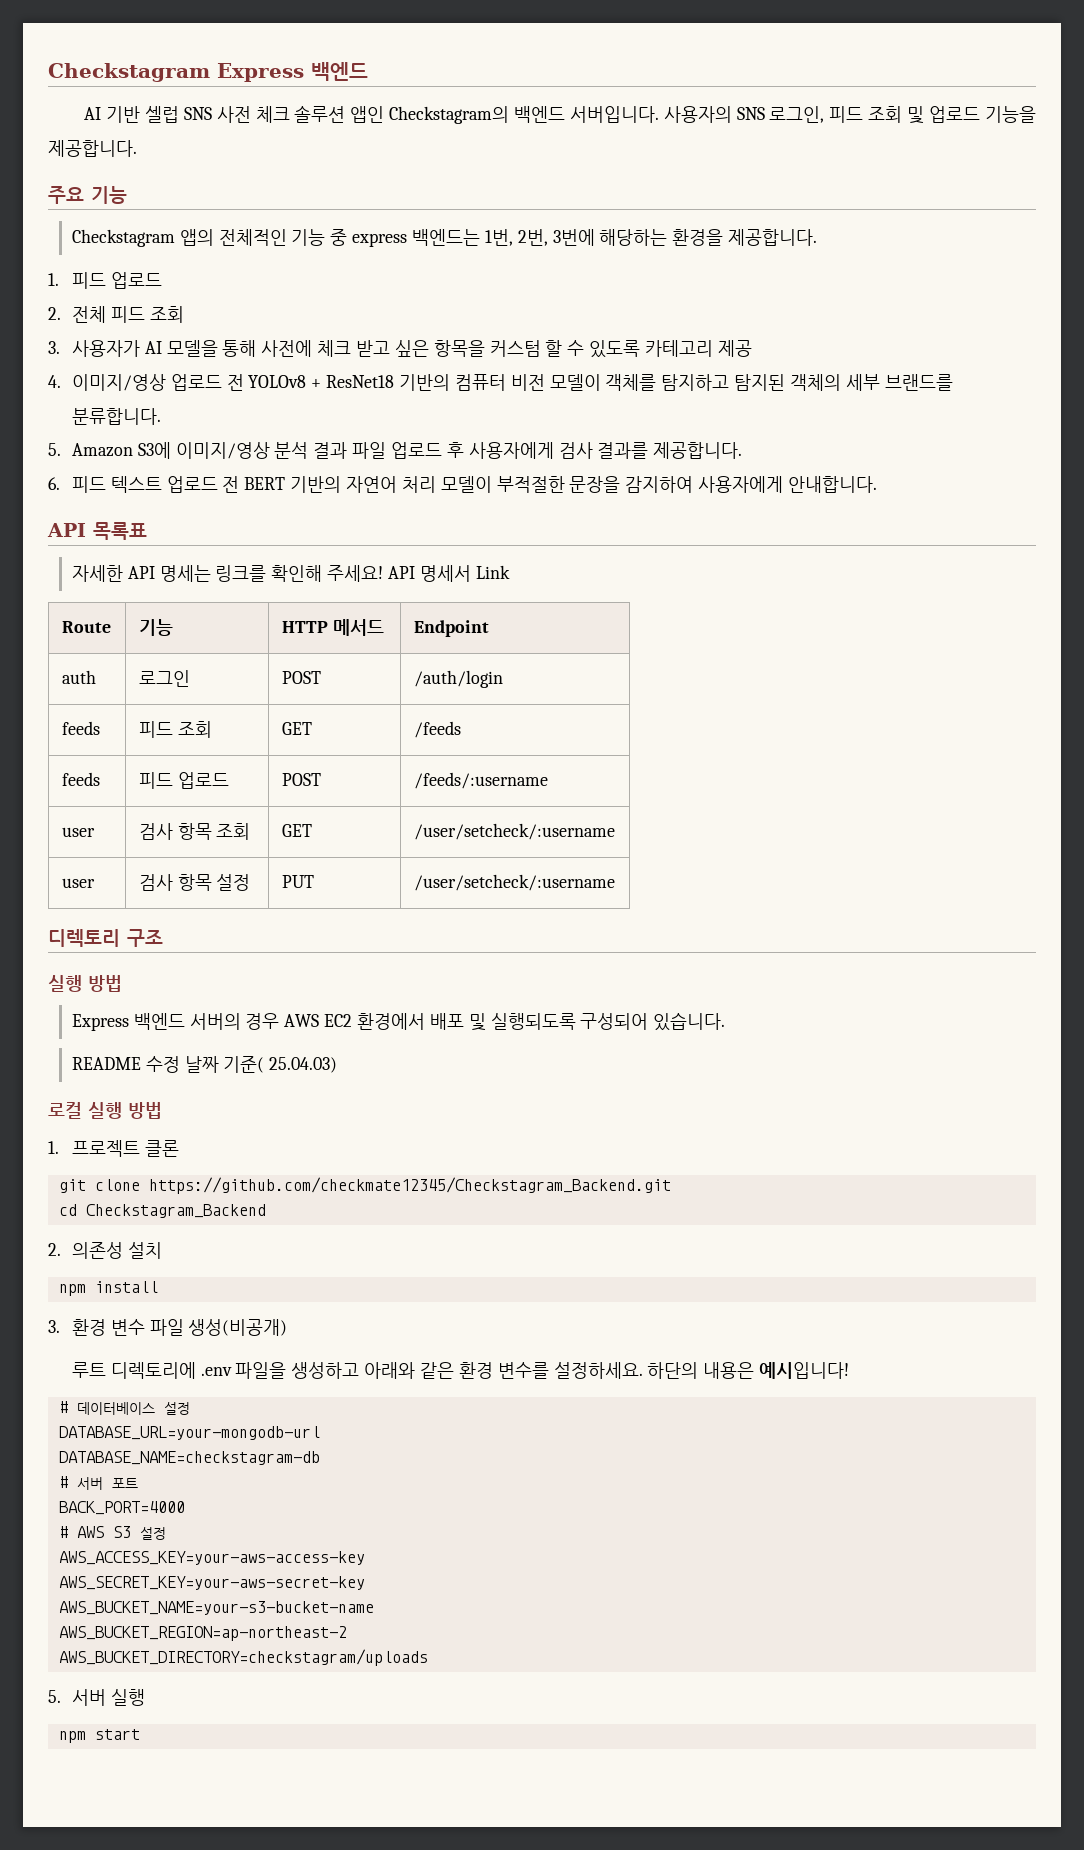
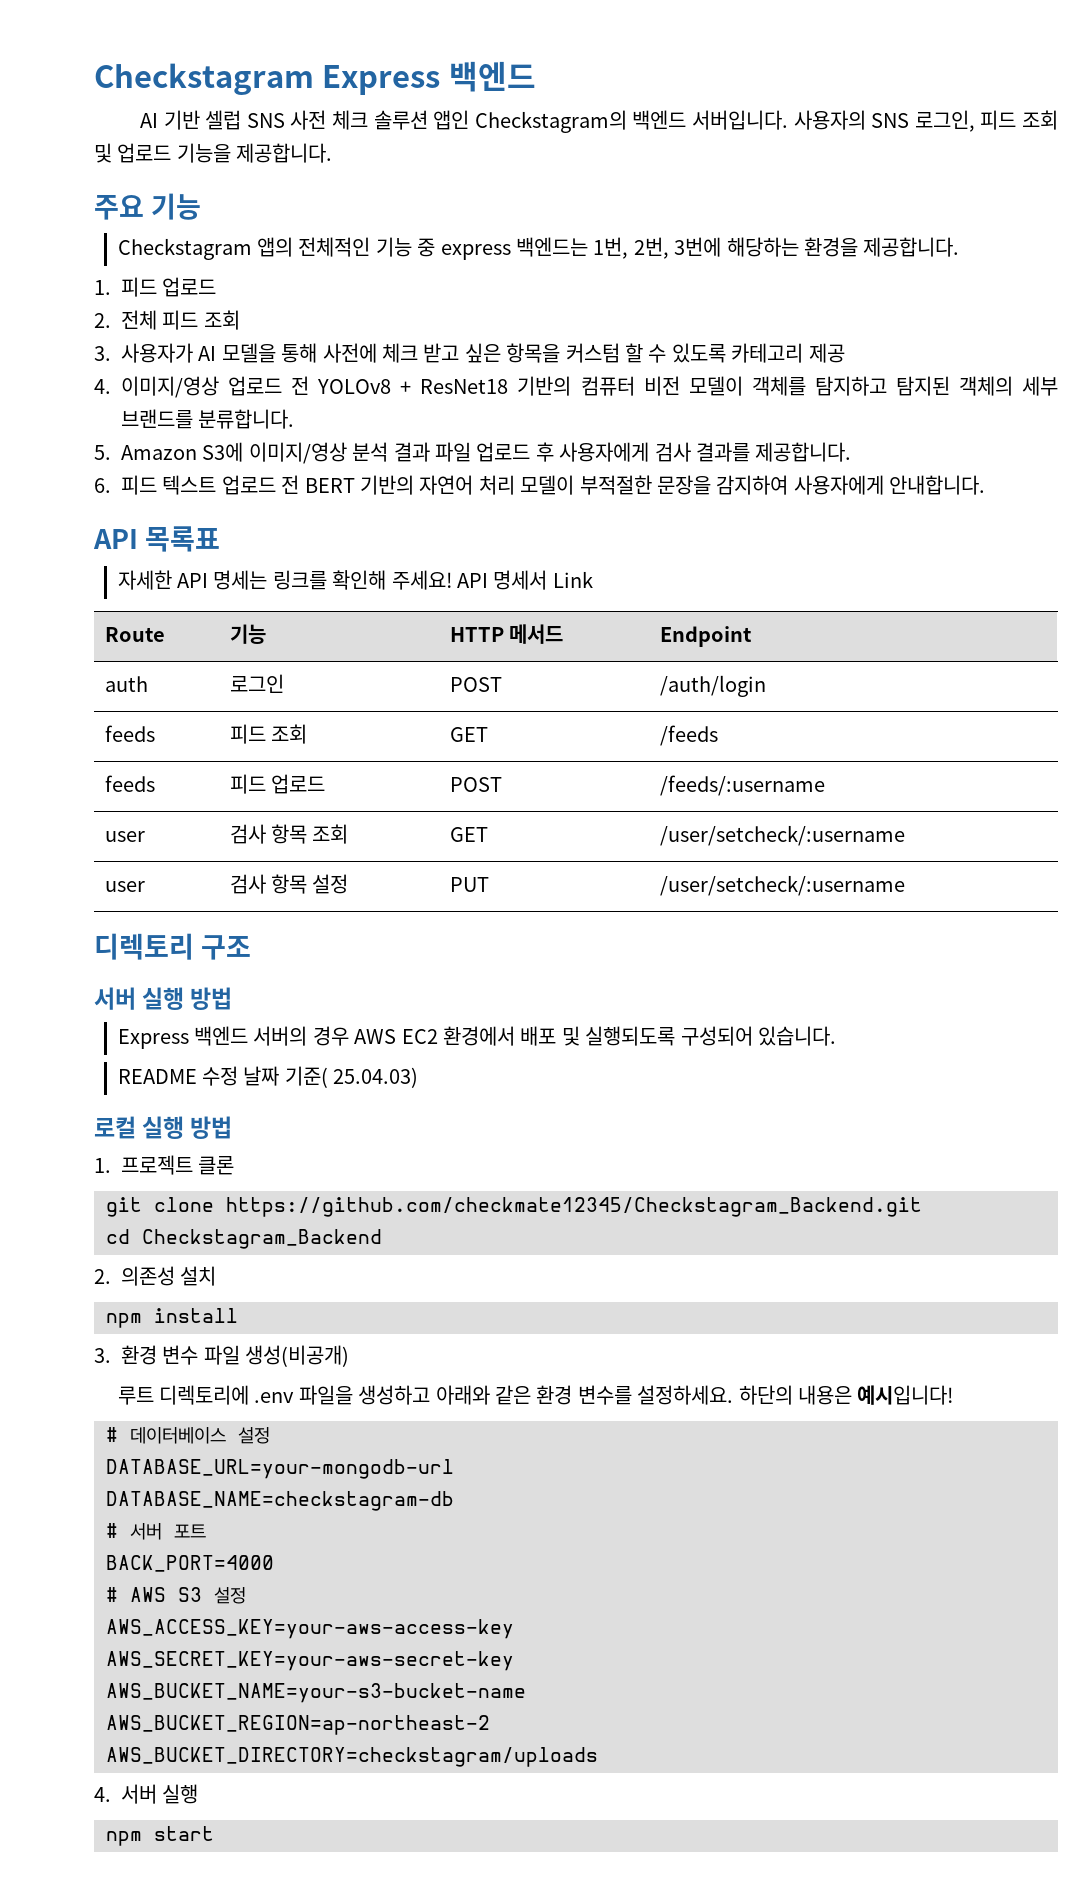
(163, 938) none -> [94,987,136,1010] 서버
[48,1690,61,1703] 5. -> [94,1787,111,1802] 4.

